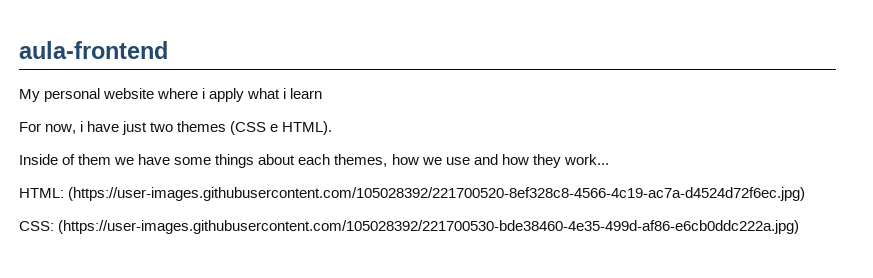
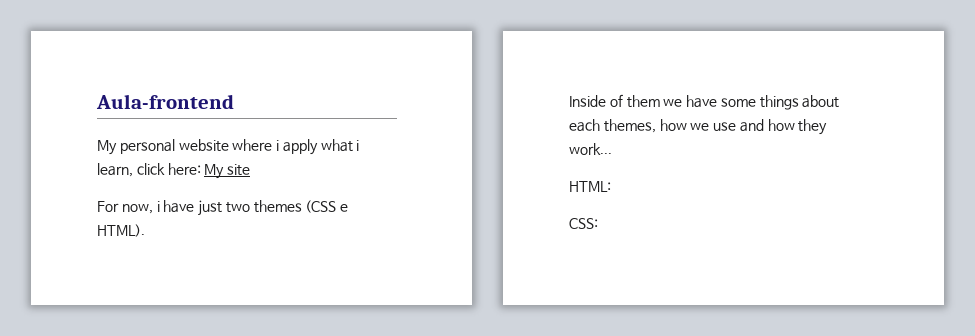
[19,41,168,59] aula-frontend -> [96,94,234,109] Aula-frontend
[290,88,323,99] learn -> [97,163,251,179] learn, click here: My site
[68,187,806,201] (https://user-images.githubusercontent.com/105028392/221700520-8ef328c8-4566-4c19-ac7a-d4524d72f6ec.jpg) -> (611, 186) none
[58,220,800,234] (https://user-images.githubusercontent.com/105028392/221700530-bde38460-4e35-499d-af86-e6cb0ddc222a.jpg) -> (598, 223) none

